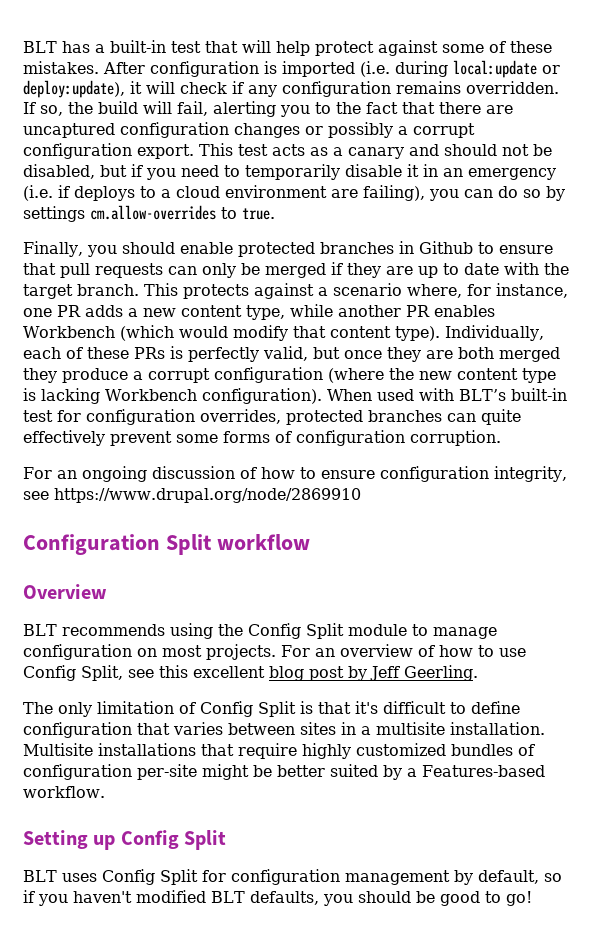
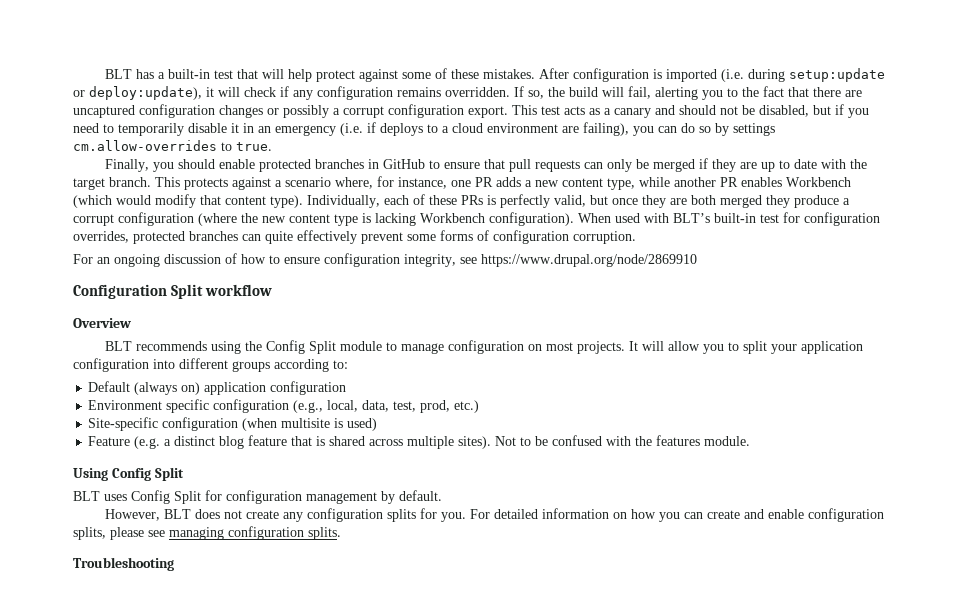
[453,60,537,78] local:update -> [789,68,886,82] setup:update
[418,241,473,254] Github -> [383,159,426,169] GitHub
[281,644,526,657] [23,665,478,681] [23,701,520,717] [23,722,545,738] [23,743,535,759] [23,764,545,780] [23,786,105,798] [23,830,116,850] For an overview of how to use Config Split, see this excellent blog post by Jeff Geerling. // The only limitation of Config Split is that it's difficult to define configuration that varies between sites in a multisite installation. Multisite installations that require highly customized bundles of configuration per-site might be better suited by a Features-based workflow. // Setting up -> [629,341,864,354] [73,358,348,372] [88,381,347,395] [88,399,480,413] [88,417,378,431] [88,435,751,449] [73,468,108,481] It will allow you to split your application configuration into different groups according to: // Default (always on) application configuration // Environment specific configuration (e.g., local, data, test, prod, etc.) // Site-specific configuration (when multisite is used) // Feature (e.g. a distinct blog feature that is shared across multiple sites). Not to be confused with the features module. // Using
[477,870,562,884] [23,890,532,906] default, so if you haven't modified BLT defaults, you should be good to go! -> [399,490,442,501] [105,508,885,522] [73,526,341,540] [73,557,174,571] default. // However, BLT does not create any configuration splits for you. For detailed information on how you can create and enable configuration splits, please see managing configuration splits. // Troubleshooting

